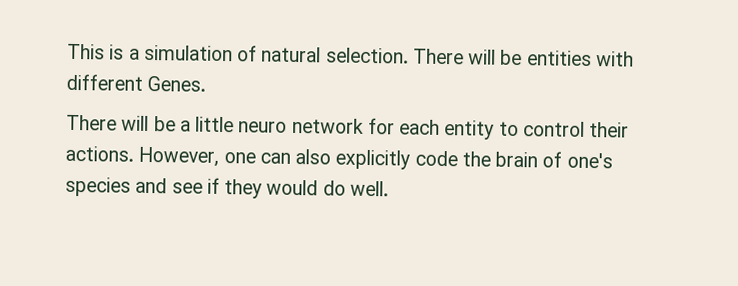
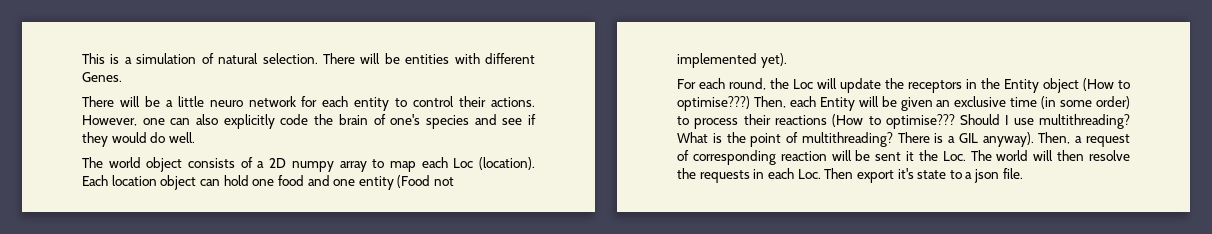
(389, 188) none -> [82,157,535,172] [82,175,455,190] [677,53,787,68] [677,78,1130,93] [677,96,1130,111] [677,114,1130,129] [677,132,1130,147] [677,150,1130,165] [677,168,1023,183] // The world object consists of a 2D numpy array to map each Loc (location). Each location object can hold one food and one entity (Food not implemented yet). // For each round, the Loc will update the receptors in the Entity object (How to optimise???) Then, each Entity will be given an exclusive time (in some order) to process their reactions (How to optimise??? Should I use multithreading? What is the point of multithreading? There is a GIL anyway). Then, a request of corresponding reaction will be sent it the Loc. The world will then resolve the requests in each Loc. Then export it's state to a json file.

